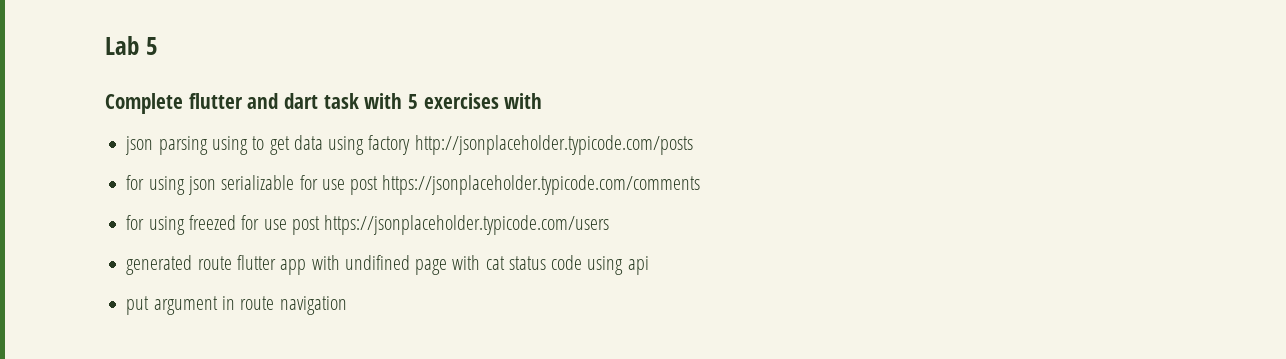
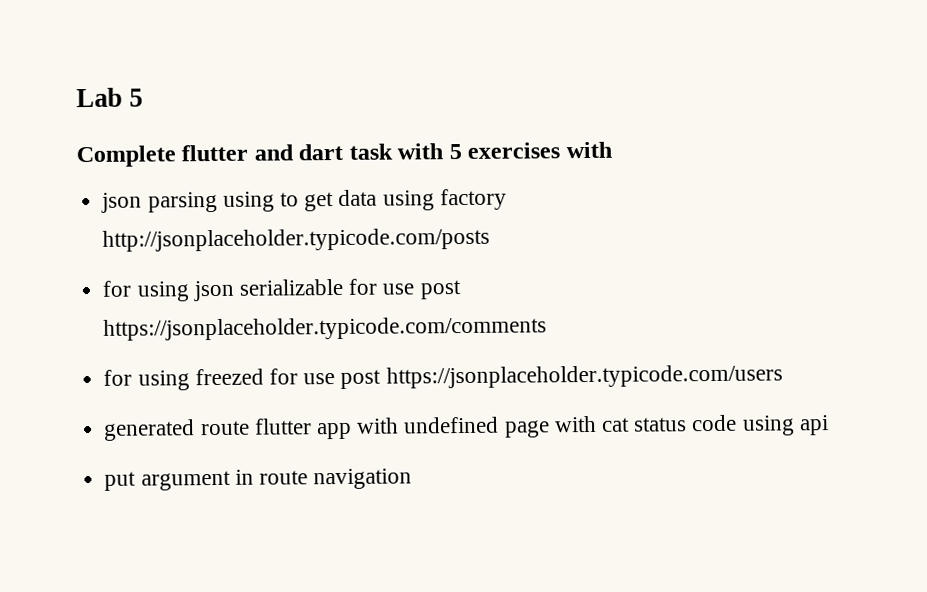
[344,255,410,270] undifined -> [403,416,500,434] undefined

